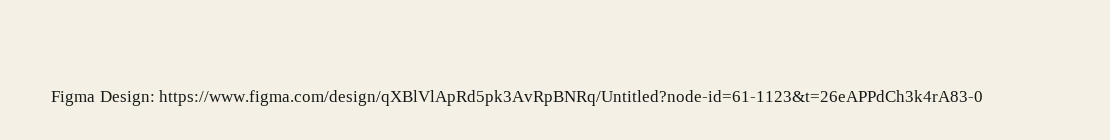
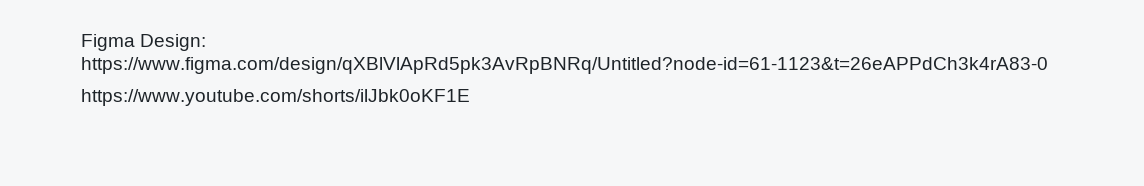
(984, 98) none -> [81,89,470,106] // https://www.youtube.com/shorts/ilJbk0oKF1E

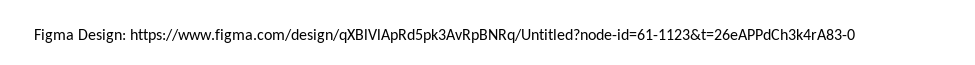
[81,89,470,106] // https://www.youtube.com/shorts/ilJbk0oKF1E -> (856, 36) none

